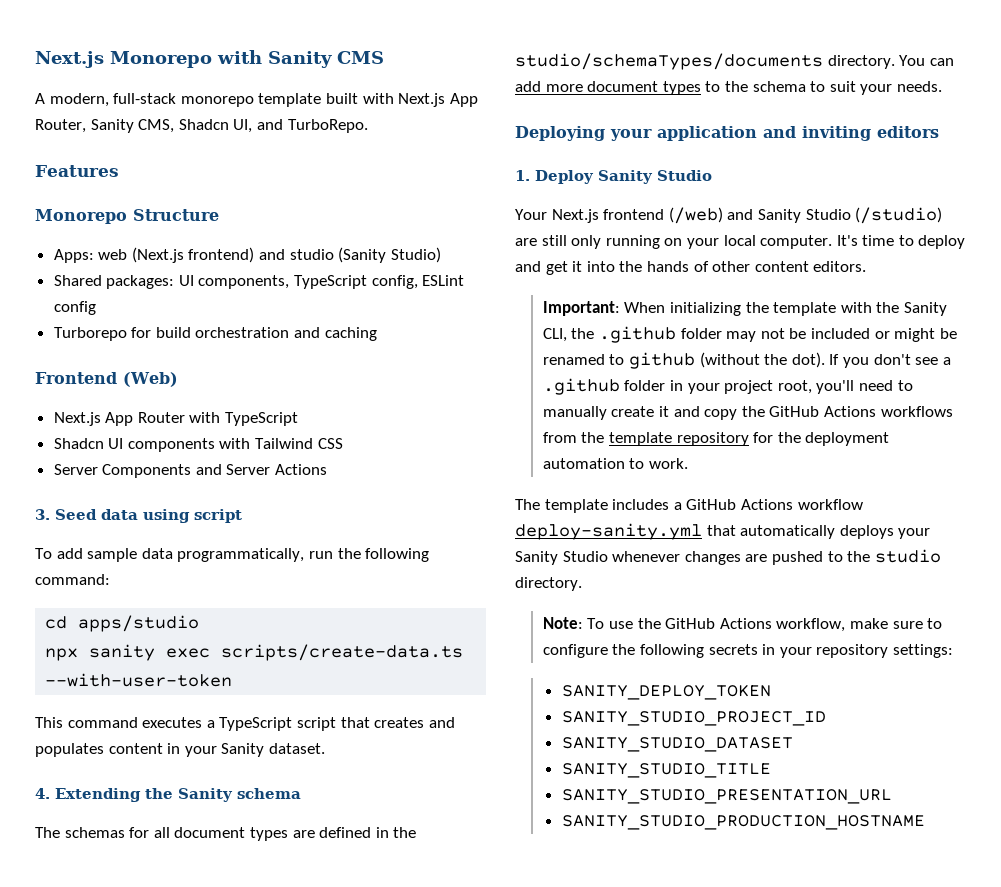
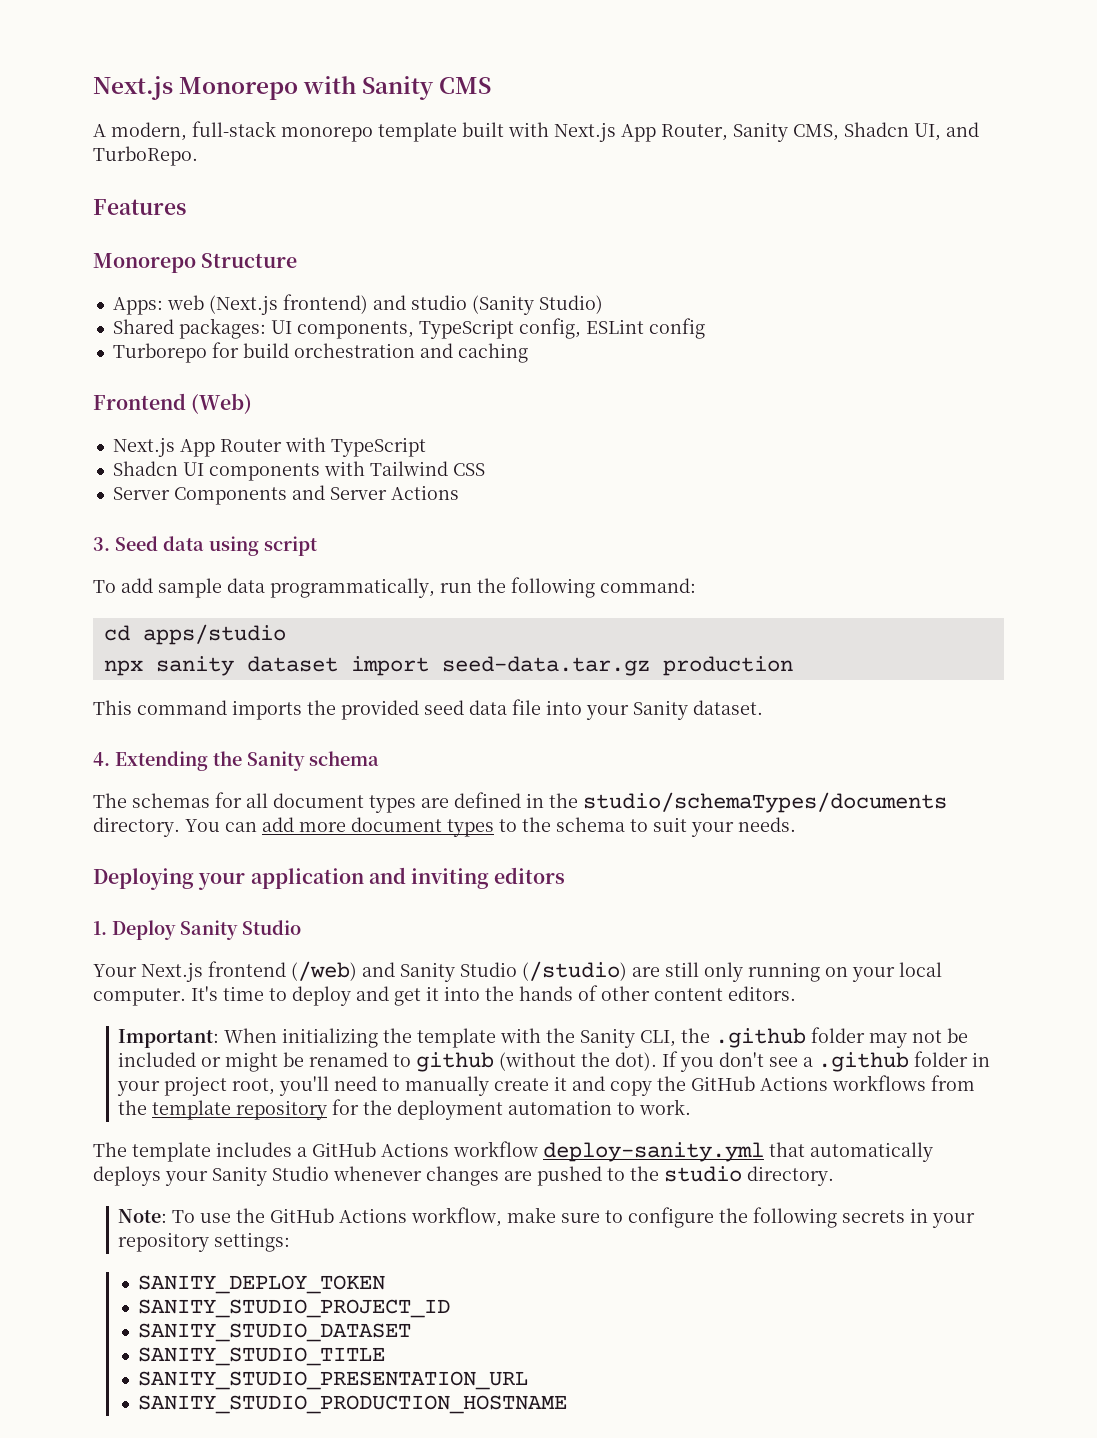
[166,644,464,661] [45,673,233,687] [35,717,455,731] [35,743,181,757] exec scripts/create-data.ts --with-user-token // This command executes a TypeScript script that creates and populates content in -> [246,656,793,676] [93,699,582,720] dataset import seed-data.tar.gz production // This command imports the provided seed data file into

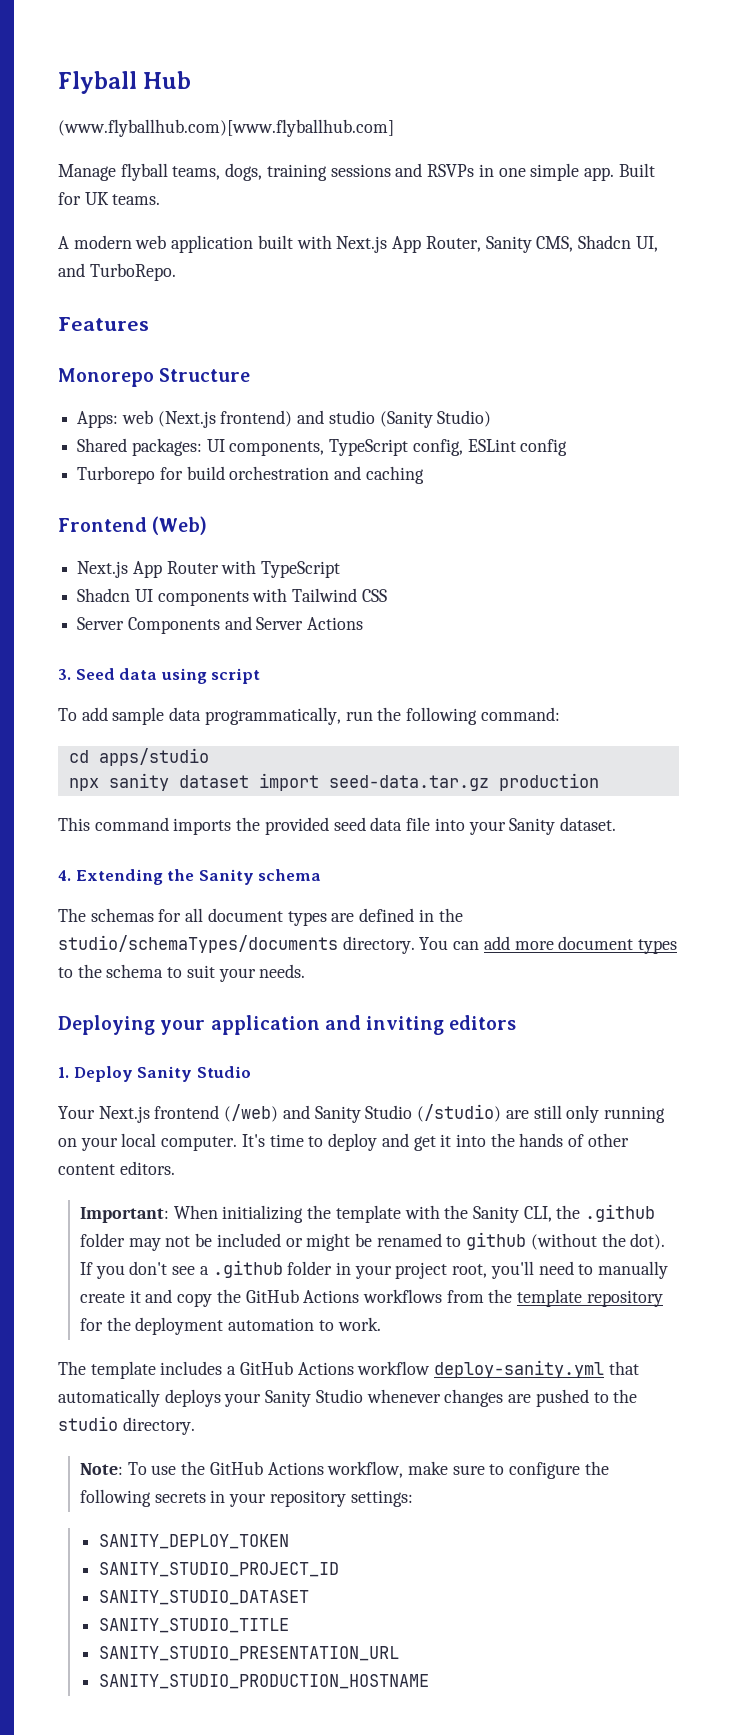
[93,76,492,100] [93,121,457,142] Next.js Monorepo with Sanity CMS // A modern, full-stack monorepo template -> [58,71,192,94] [58,119,394,137] [58,163,655,181] [58,192,161,205] [58,235,254,253] Flyball Hub // (www.flyballhub.com)[www.flyballhub.com] // Manage flyball teams, dogs, training sessions and RSVPs in one simple app. Built for UK teams. // A modern web application

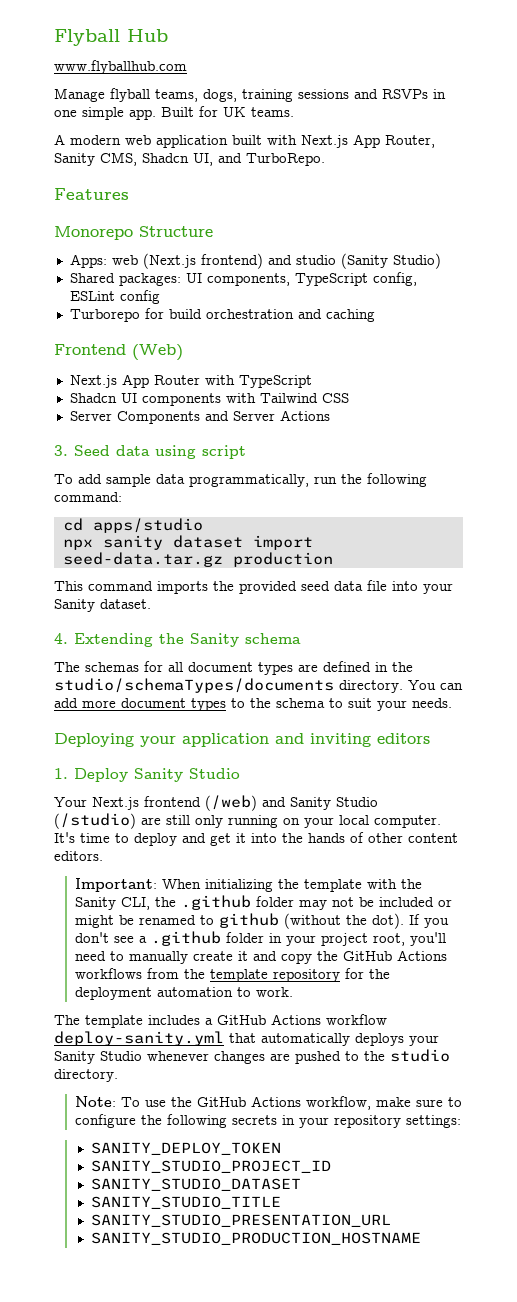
[58,119,394,137] (www.flyballhub.com)[www.flyballhub.com] -> [54,60,187,74] www.flyballhub.com

